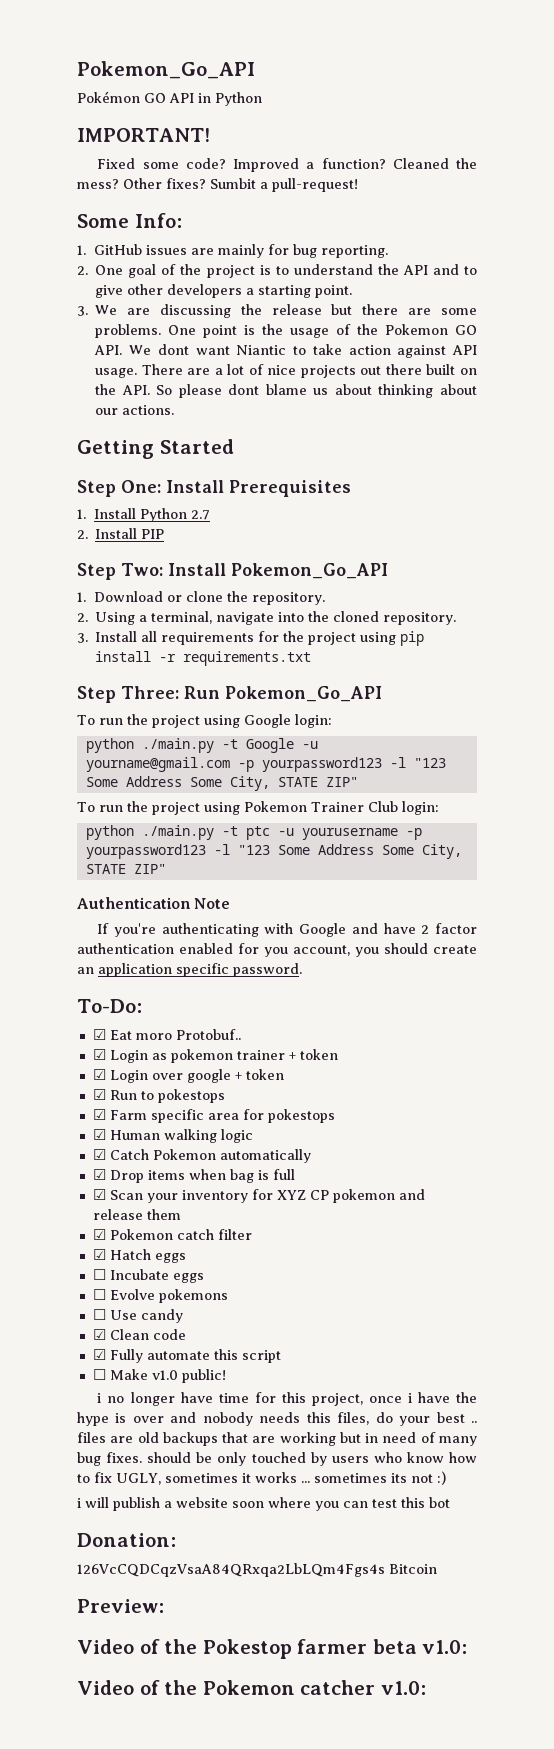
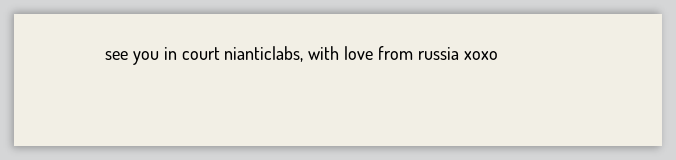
[77,61,255,79] [77,91,262,106] [77,128,210,142] [97,158,477,172] [77,178,358,192] [77,213,182,228] [77,244,389,258] [77,264,477,278] [95,284,353,298] [77,304,477,318] [95,324,478,338] [94,344,477,358] [95,364,477,378] [95,384,477,398] [95,405,175,415] [77,439,234,459] [77,480,351,497] [77,508,211,522] [77,528,165,539] [77,563,388,580] [77,591,326,605] [77,611,457,625] [77,631,425,646] [95,651,312,666] [77,686,382,703] [77,714,332,728] [85,738,318,753] [85,757,446,772] [85,776,358,791] [77,801,439,815] [85,825,422,840] [85,844,462,859] [85,864,166,874] [77,897,231,909] [97,923,477,937] [77,943,477,957] [77,963,302,977] [77,999,142,1013] [92,1029,241,1040] [92,1049,338,1063] [92,1069,284,1083] [92,1089,225,1103] [92,1109,335,1123] [92,1129,253,1143] [92,1149,311,1163] [92,1169,295,1183] [92,1189,425,1203] [92,1209,181,1220] [92,1229,252,1240] [92,1249,186,1263] [92,1269,204,1283] [92,1289,228,1303] [92,1309,183,1323] [92,1329,186,1340] [92,1349,281,1363] [92,1369,226,1383] [97,1392,477,1406] [77,1412,477,1426] [77,1432,477,1446] [77,1452,477,1466] [77,1471,446,1485] [77,1497,450,1511] [77,1533,176,1547] [77,1563,437,1577] [77,1599,164,1613] [77,1639,468,1659] [77,1680,426,1695] Pokemon_Go_API // Pokémon GO API in Python // IMPORTANT! // Fixed some code? Improved a function? Cleaned the mess? Other fixes? Sumbit a pull-request! // Some Info: // 1. GitHub issues are mainly for bug reporting. // 2. One goal of the project is to understand the API and to give other developers a starting point. // 3. We are discussing the release but there are some problems. One point is the usage of the Pokemon GO API. We dont want Niantic to take action against API usage. There are a lot of nice projects out there built on the API. So please dont blame us about thinking about our actions. // Getting Started // Step One: Install Prerequisites // 1. Install Python 2.7 // 2. Install PIP // Step Two: Install Pokemon_Go_API // 1. Download or clone the repository. // 2. Using a terminal, navigate into the cloned repository. // 3. Install all requirements for the project using pip install -r requirements.txt // Step Three: Run Pokemon_Go_API // To run the project using Google login: // python ./main.py -t Google -u yourname@gmail.com -p yourpassword123 -l "123 Some Address Some City, STATE ZIP" // To run the project using Pokemon Trainer Club login: // python ./main.py -t ptc -u yourusername -p yourpassword123 -l "123 Some Address Some City, STATE ZIP" // Authentication Note // If you're authenticating with Google and have 2 factor authentication enabled for you account, you should create an application specific password. // To-Do: // ☑ Eat moro Protobuf.. // ☑ Login as pokemon trainer + token // ☑ Login over google + token // ☑ Run to pokestops // ☑ Farm specific area for pokestops // ☑ Human walking logic // ☑ Catch Pokemon automatically // ☑ Drop items when bag is full // ☑ Scan your inventory for XYZ CP pokemon and release them // ☑ Pokemon catch filter // ☑ Hatch eggs // ☐ Incubate eggs // ☐ Evolve pokemons // ☐ Use candy // ☑ Clean code // ☑ Fully automate this script // ☐ Make v1.0 public! // i no longer have time for this project, once i have the hype is over and nobody needs this files, do your best .. files are old backups that are working but in need of many bug fixes. should be only touched by users who know how to fix UGLY, sometimes it works ... sometimes its not :) // i will publish a website soon where you can test this bot // Donation: // 126VcCQDCqzVsaA84QRxqa2LbLQm4Fgs4s Bitcoin // Preview: // Video of the Pokestop farmer beta v1.0: // Video of the Pokemon catcher v1.0: -> [105,46,498,65] see you in court nianticlabs, with love from russia xoxo

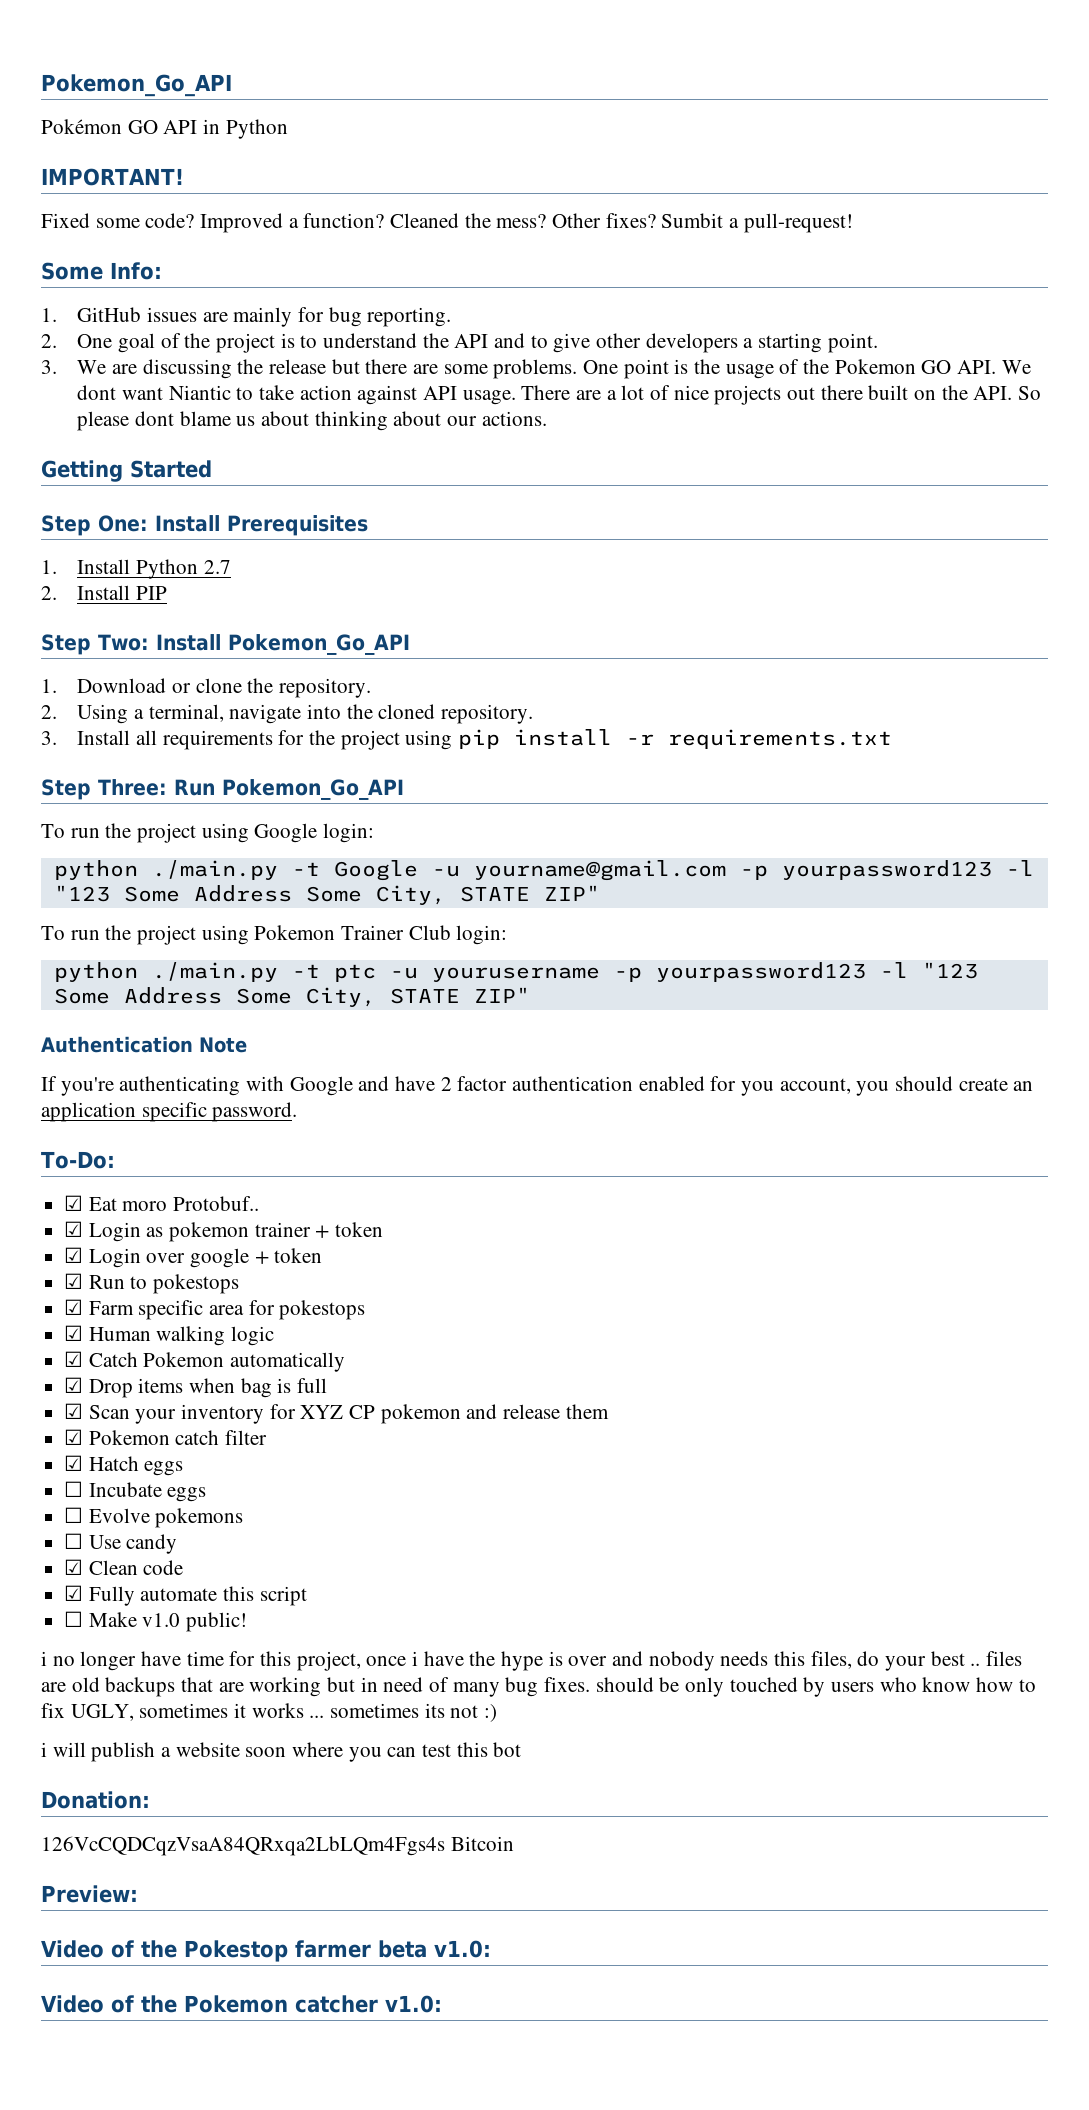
[105,46,498,65] see you in court nianticlabs, with love from russia xoxo -> [41,74,232,97] [41,119,288,139] [41,168,184,186] [41,213,853,233] [41,262,162,280] [41,307,452,327] [41,333,878,353] [41,359,1031,379] [77,385,1042,405] [77,411,547,431] [41,460,212,482] [41,515,368,536] [41,559,231,579] [41,585,168,600] [41,634,410,655] [41,678,372,698] [41,704,534,724] [41,729,893,750] [41,779,404,800] [41,823,375,843] [53,860,1034,881] [53,885,600,905] [41,925,508,945] [53,962,978,982] [53,987,530,1007] [41,1036,247,1053] [41,1076,1034,1096] [41,1102,298,1122] [41,1151,115,1169] [64,1195,260,1211] [64,1221,384,1242] [64,1247,323,1268] [64,1273,240,1294] [64,1299,366,1320] [64,1325,275,1346] [64,1351,346,1372] [64,1377,328,1398] [64,1403,609,1424] [64,1429,268,1445] [64,1455,184,1476] [64,1481,207,1502] [64,1507,244,1528] [64,1533,178,1554] [64,1559,184,1575] [64,1585,307,1606] [64,1611,248,1632] [41,1651,1023,1671] [41,1677,1036,1697] [41,1703,498,1722] [41,1742,522,1762] [41,1791,150,1809] [41,1836,514,1856] [41,1885,138,1903] [41,1940,491,1962] [41,1995,442,2013] Pokemon_Go_API // Pokémon GO API in Python // IMPORTANT! // Fixed some code? Improved a function? Cleaned the mess? Other fixes? Sumbit a pull-request! // Some Info: // 1. GitHub issues are mainly for bug reporting. // 2. One goal of the project is to understand the API and to give other developers a starting point. // 3. We are discussing the release but there are some problems. One point is the usage of the Pokemon GO API. We dont want Niantic to take action against API usage. There are a lot of nice projects out there built on the API. So please dont blame us about thinking about our actions. // Getting Started // Step One: Install Prerequisites // 1. Install Python 2.7 // 2. Install PIP // Step Two: Install Pokemon_Go_API // 1. Download or clone the repository. // 2. Using a terminal, navigate into the cloned repository. // 3. Install all requirements for the project using pip install -r requirements.txt // Step Three: Run Pokemon_Go_API // To run the project using Google login: // python ./main.py -t Google -u yourname@gmail.com -p yourpassword123 -l "123 Some Address Some City, STATE ZIP" // To run the project using Pokemon Trainer Club login: // python ./main.py -t ptc -u yourusername -p yourpassword123 -l "123 Some Address Some City, STATE ZIP" // Authentication Note // If you're authenticating with Google and have 2 factor authentication enabled for you account, you should create an application specific password. // To-Do: // ☑ Eat moro Protobuf.. // ☑ Login as pokemon trainer + token // ☑ Login over google + token // ☑ Run to pokestops // ☑ Farm specific area for pokestops // ☑ Human walking logic // ☑ Catch Pokemon automatically // ☑ Drop items when bag is full // ☑ Scan your inventory for XYZ CP pokemon and release them // ☑ Pokemon catch filter // ☑ Hatch eggs // ☐ Incubate eggs // ☐ Evolve pokemons // ☐ Use candy // ☑ Clean code // ☑ Fully automate this script // ☐ Make v1.0 public! // i no longer have time for this project, once i have the hype is over and nobody needs this files, do your best .. files are old backups that are working but in need of many bug fixes. should be only touched by users who know how to fix UGLY, sometimes it works ... sometimes its not :) // i will publish a website soon where you can test this bot // Donation: // 126VcCQDCqzVsaA84QRxqa2LbLQm4Fgs4s Bitcoin // Preview: // Video of the Pokestop farmer beta v1.0: // Video of the Pokemon catcher v1.0:

